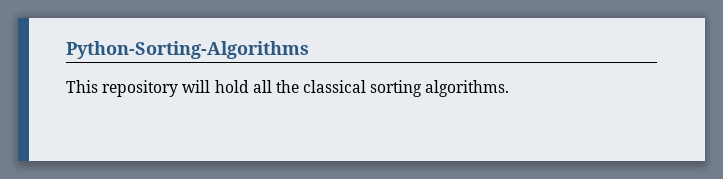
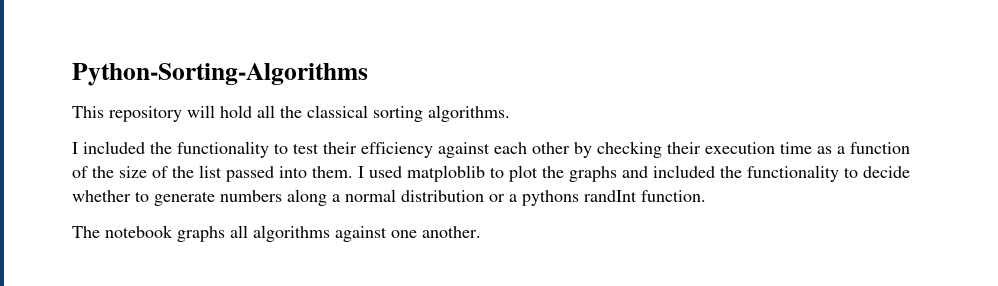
(510, 88) none -> [72,141,910,158] [72,165,910,182] [72,189,706,206] [72,225,481,242] // I included the functionality to test their efficiency against each other by checking their execution time as a function of the size of the list passed into them. I used matploblib to plot the graphs and included the functionality to decide whether to generate numbers along a normal distribution or a pythons randInt function. // The notebook graphs all algorithms against one another.

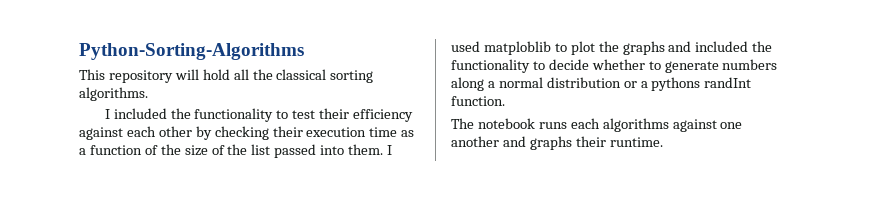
[177,225,248,242] graphs all -> [538,118,600,129] runs each
[422,226,481,238] another. -> [451,136,663,150] another and graphs their runtime.

